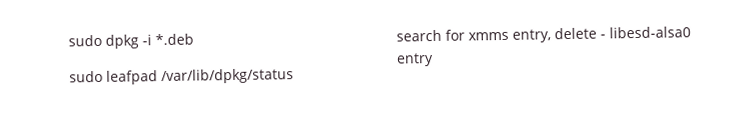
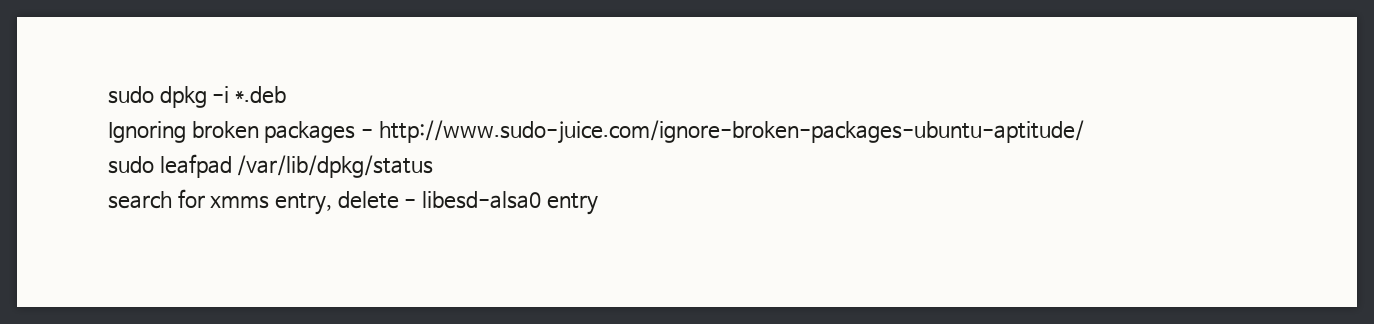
(194, 39) none -> [108,120,1084,144] // Ignoring broken packages - http://www.sudo-juice.com/ignore-broken-packages-ubuntu-aptitude/

